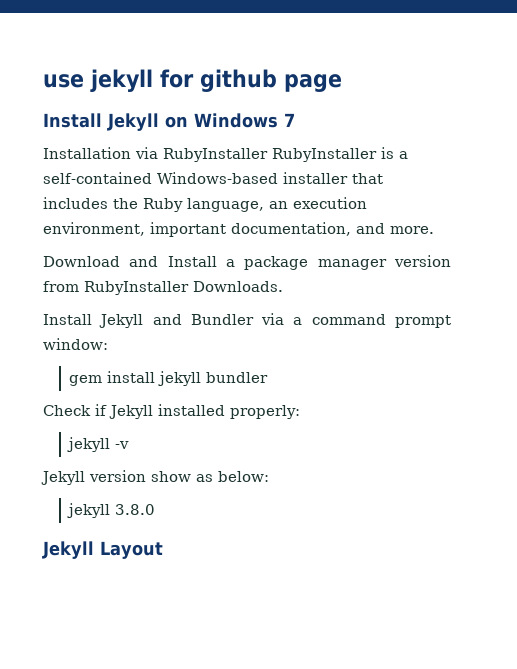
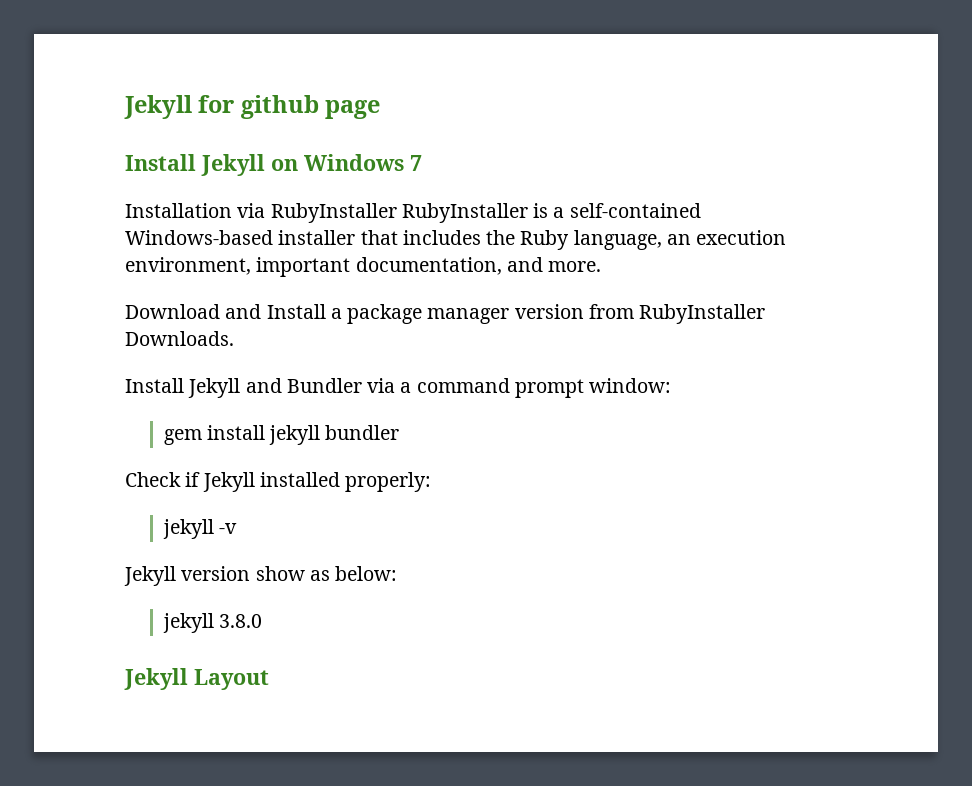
[43,69,153,92] use jekyll -> [124,95,192,119] Jekyll

